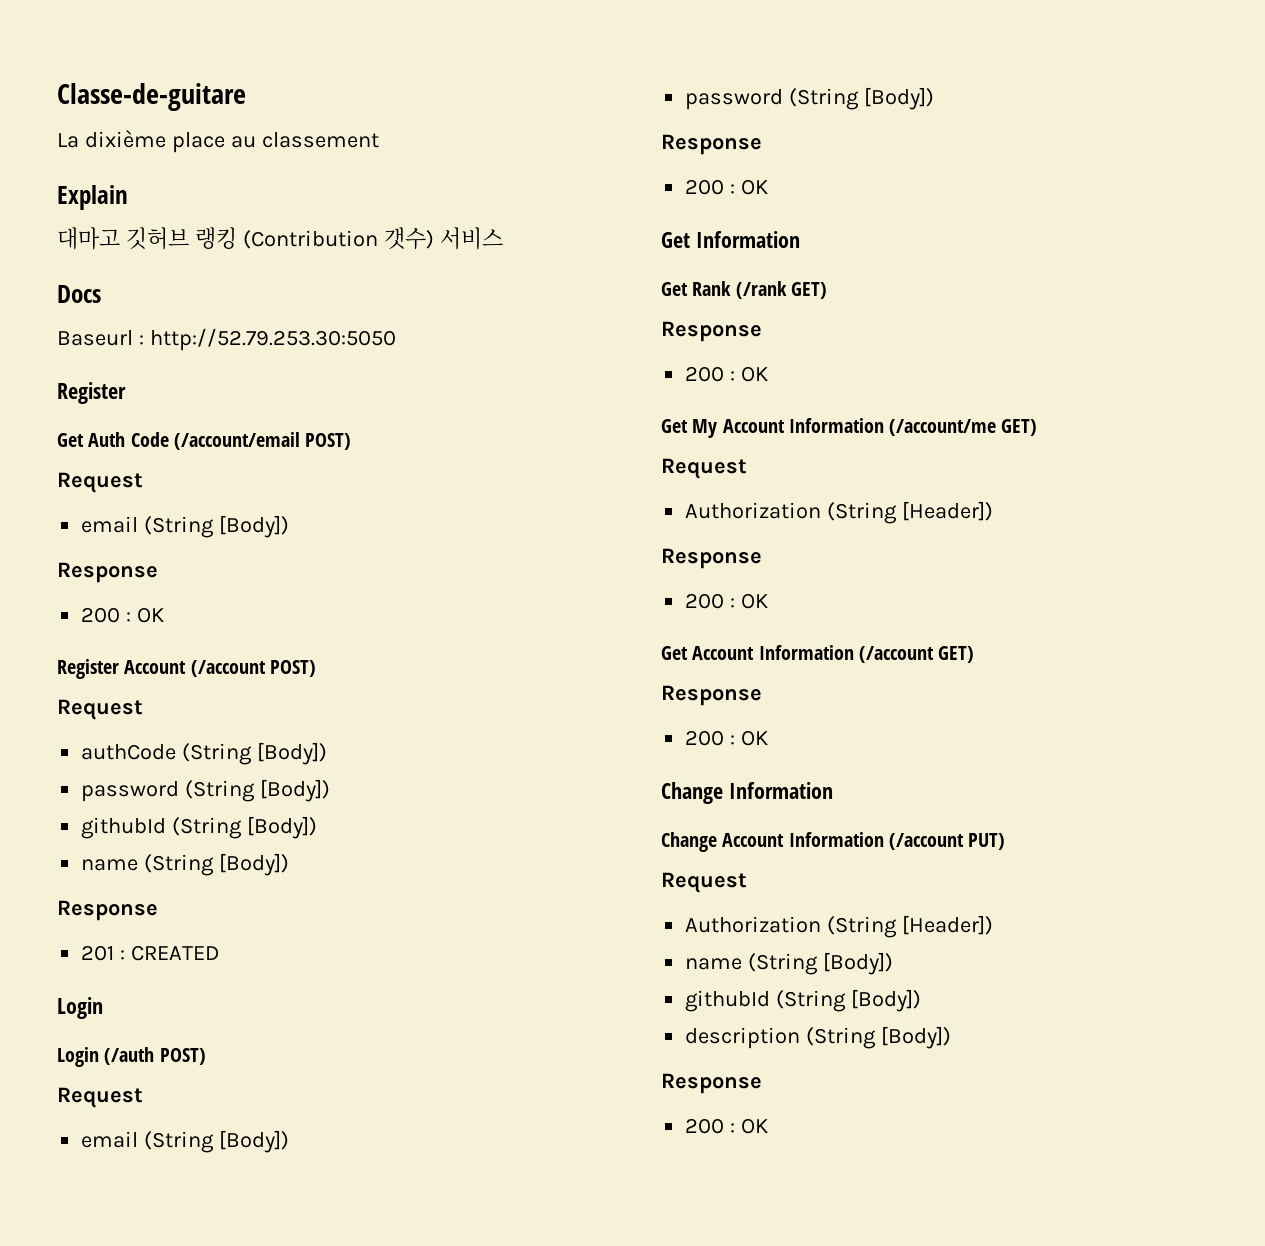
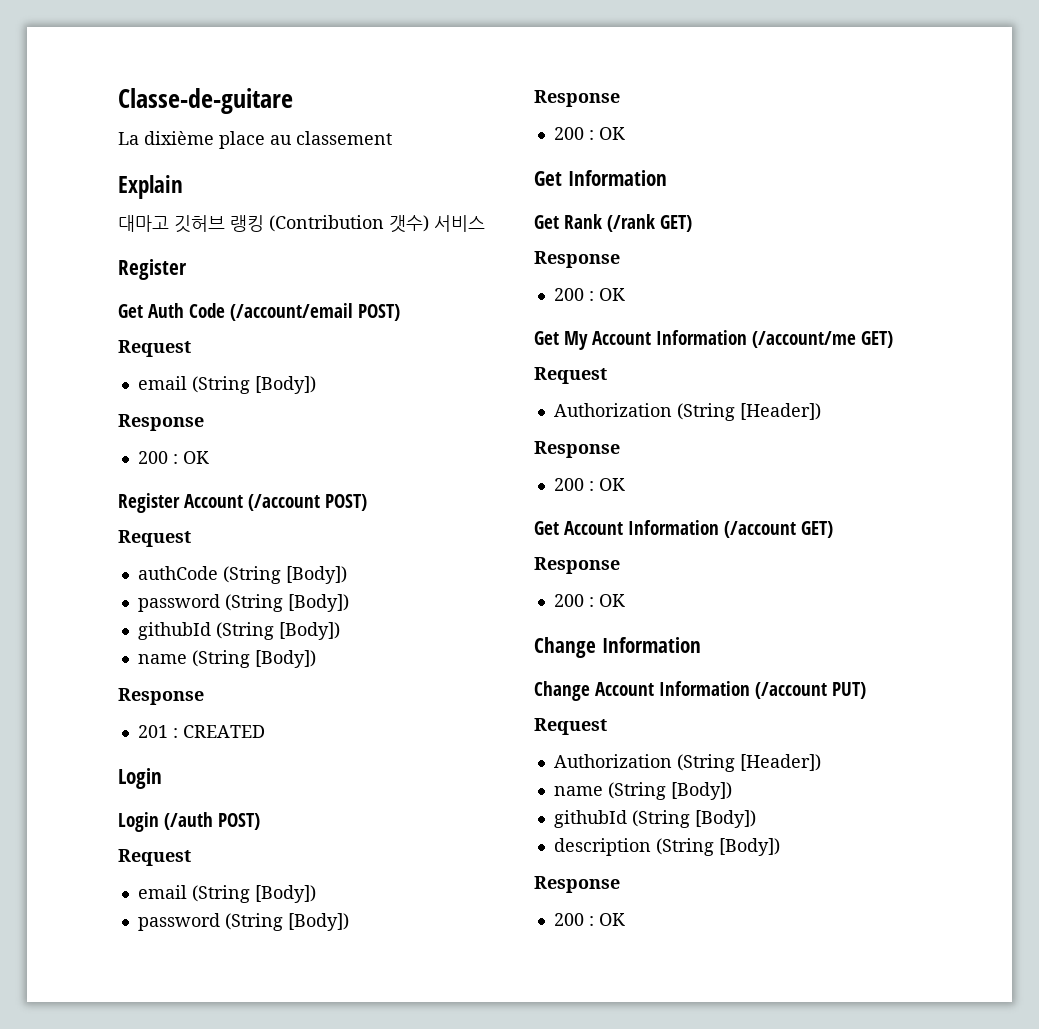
[57,285,101,303] [57,328,396,351] // Docs // Baseurl : http://52.79.253.30:5050 -> (485, 223) none

